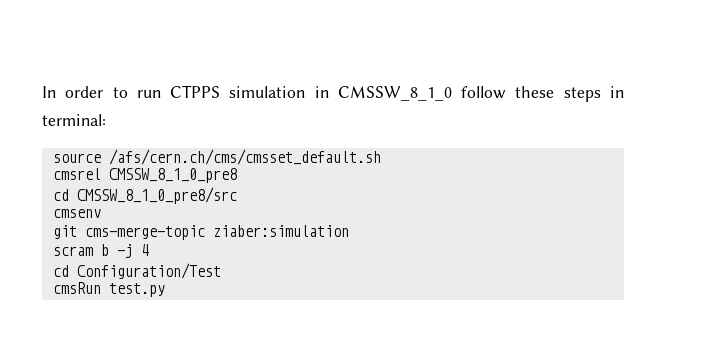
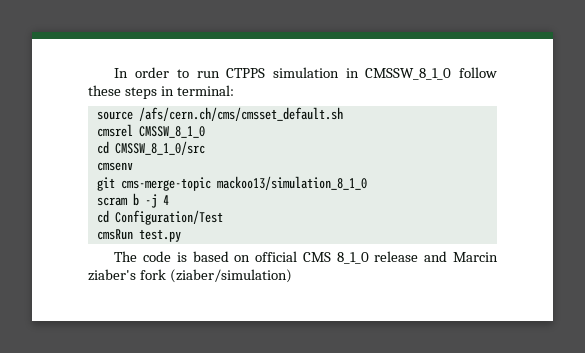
[108,168,237,183] [52,187,237,204] CMSSW_8_1_0_pre8 // cd CMSSW_8_1_0_pre8/src -> [138,126,205,138] [96,141,205,155] CMSSW_8_1_0 // cd CMSSW_8_1_0/src
[212,225,349,237] ziaber:simulation -> [216,176,367,190] mackoo13/simulation_8_1_0
(165, 290) none -> [114,251,499,264] [88,269,292,283] // The code is based on official CMS 8_1_0 release and Marcin ziaber's fork (ziaber/simulation)

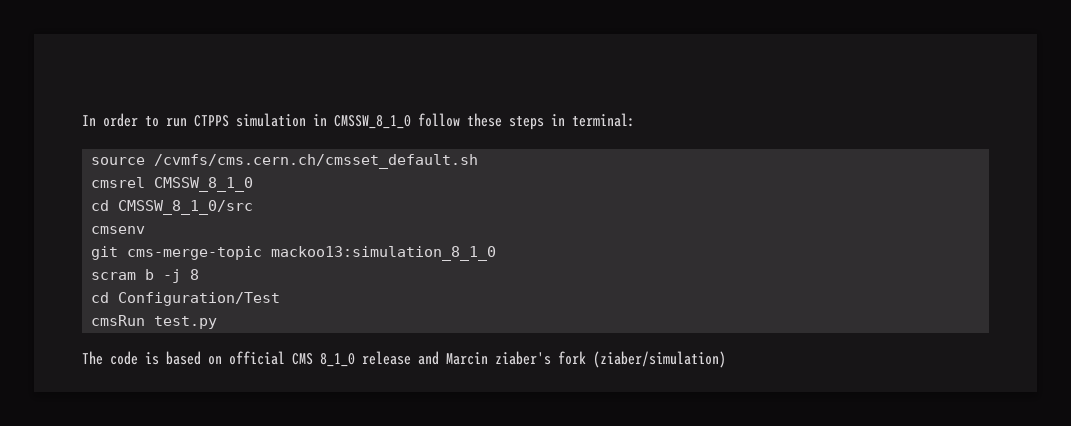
[138,107,343,121] /afs/cern.ch/cms/cmsset_default.sh -> [154,154,479,169] /cvmfs/cms.cern.ch/cmsset_default.sh
[216,176,367,190] mackoo13/simulation_8_1_0 -> [271,246,497,261] mackoo13:simulation_8_1_0
[162,195,169,205] 4 -> [190,269,200,280] 8

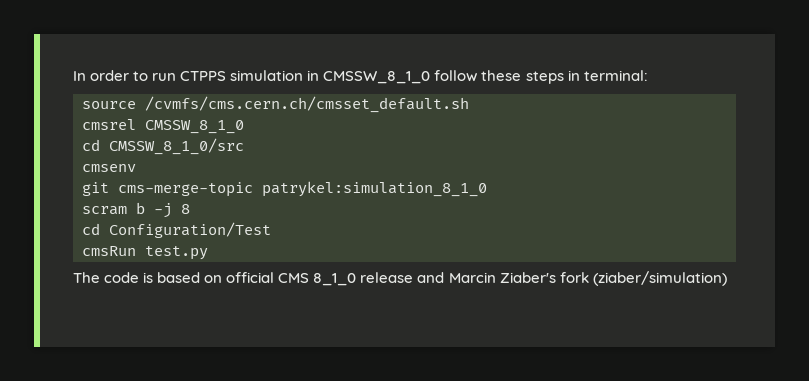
[271,246,497,261] mackoo13:simulation_8_1_0 -> [262,181,487,197] patrykel:simulation_8_1_0
[495,351,551,365] ziaber's -> [499,272,556,283] Ziaber's

